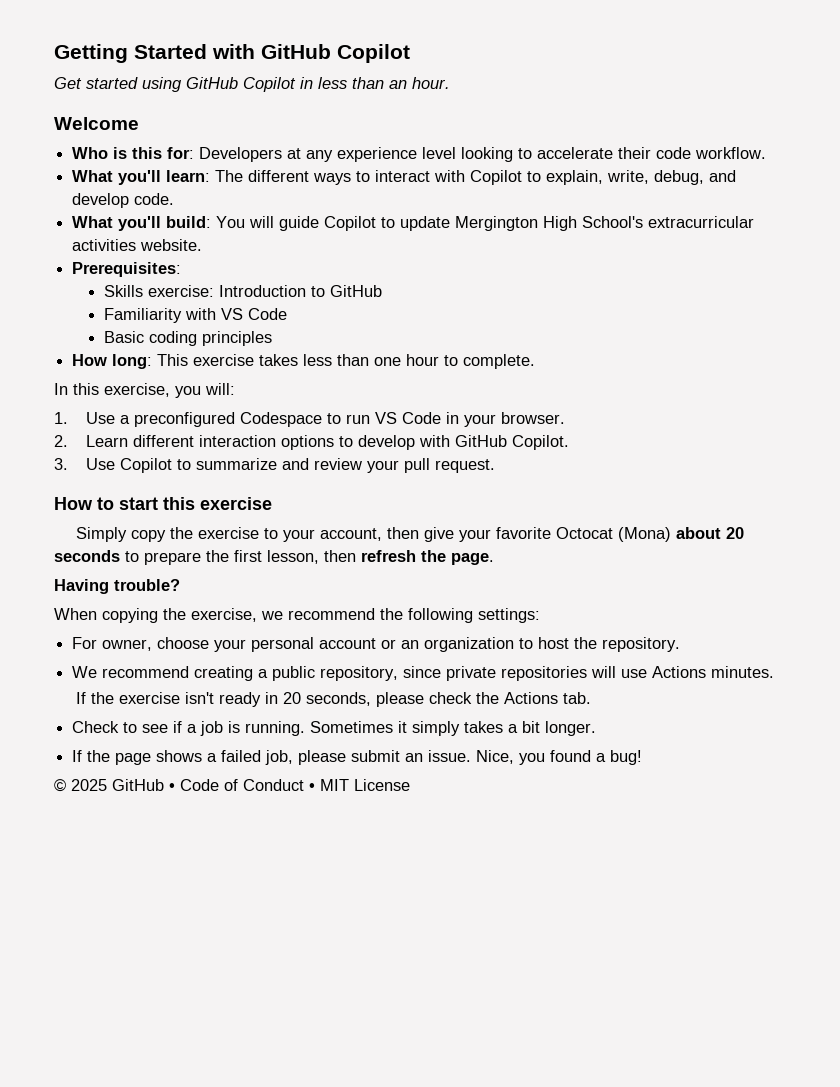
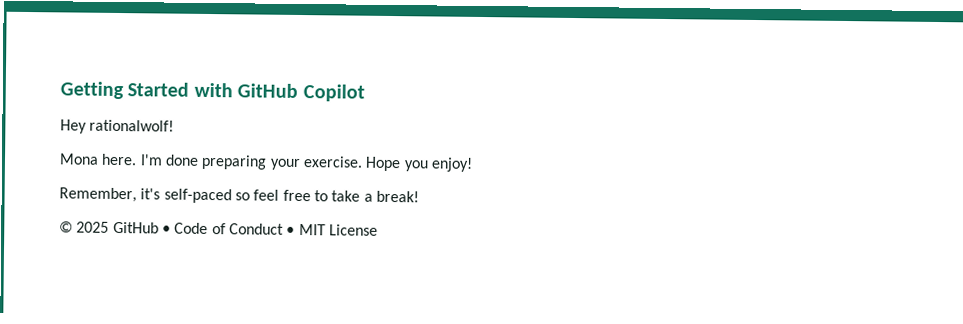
[54,77,450,92] [54,117,139,130] [72,147,767,162] [72,170,737,185] [72,193,175,208] [72,216,755,231] [72,239,203,251] [72,262,182,277] [103,285,382,297] [103,308,287,323] [103,331,272,346] [72,354,536,369] [54,383,235,398] [54,412,565,427] [54,435,569,450] [54,458,495,473] [54,497,272,510] [76,527,745,542] [54,550,494,565] [54,579,180,594] [54,608,540,623] [72,637,681,652] [72,666,775,681] [76,692,592,707] [72,721,597,736] [72,750,643,765] Get started using GitHub Copilot in less than an hour. // Welcome // Who is this for: Developers at any experience level looking to accelerate their code workflow. // What you'll learn: The different ways to interact with Copilot to explain, write, debug, and develop code. // What you'll build: You will guide Copilot to update Mergington High School's extracurricular activities website. // Prerequisites: // Skills exercise: Introduction to GitHub // Familiarity with VS Code // Basic coding principles // How long: This exercise takes less than one hour to complete. // In this exercise, you will: // 1. Use a preconfigured Codespace to run VS Code in your browser. // 2. Learn different interaction options to develop with GitHub Copilot. // 3. Use Copilot to summarize and review your pull request. // How to start this exercise // Simply copy the exercise to your account, then give your favorite Octocat (Mona) about 20 seconds to prepare the first lesson, then refresh the page. // Having trouble? // When copying the exercise, we recommend the following settings: // For owner, choose your personal account or an organization to host the repository. // We recommend creating a public repository, since private repositories will use Actions minutes. // If the exercise isn't ready in 20 seconds, please check the Actions tab. // Check to see if a job is running. Sometimes it simply takes a bit longer. // If the page shows a failed job, please submit an issue. Nice, you found a bug! -> [60,119,175,134] [59,153,473,172] [59,187,419,204] Hey rationalwolf! // Mona here. I'm done preparing your exercise. Hope you enjoy! // Remember, it's self-paced so feel free to take a break!

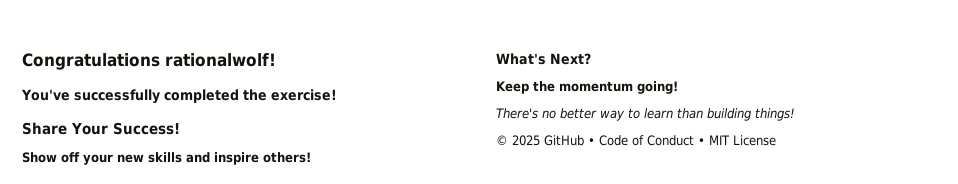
[60,81,365,102] [60,119,175,134] [59,153,473,172] [59,187,419,204] Getting Started with GitHub Copilot // Hey rationalwolf! // Mona here. I'm done preparing your exercise. Hope you enjoy! // Remember, it's self-paced so feel free to take a break! -> [22,53,276,70] [21,89,337,104] [22,122,180,135] [22,152,311,165] [496,53,591,65] [496,81,678,94] [496,108,795,121] Congratulations rationalwolf! // You've successfully completed the exercise! // Share Your Success! // Show off your new skills and inspire others! // What's Next? // Keep the momentum going! // There's no better way to learn than building things!

